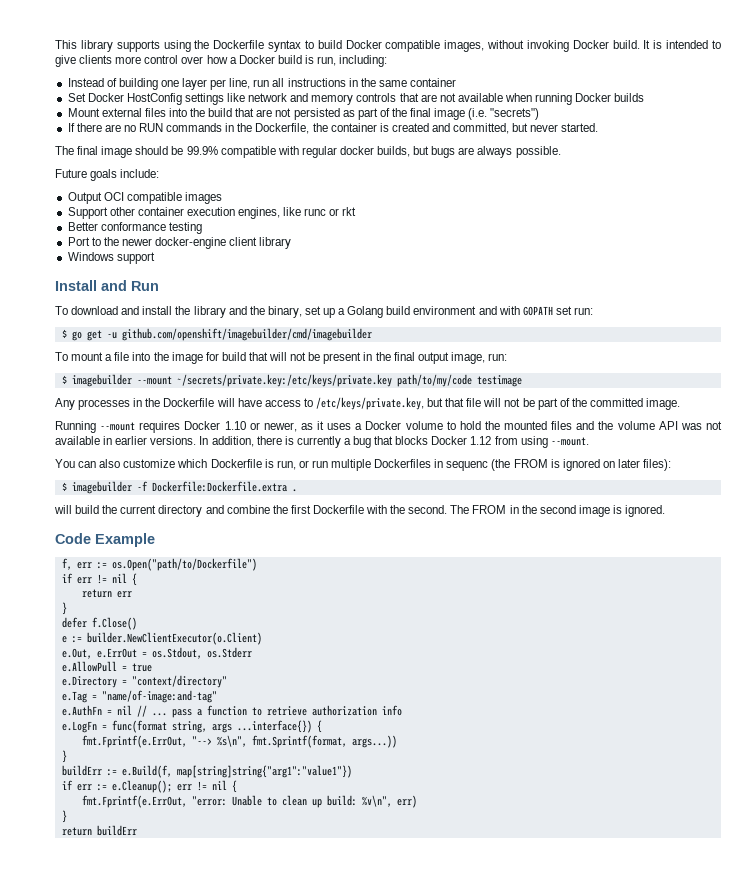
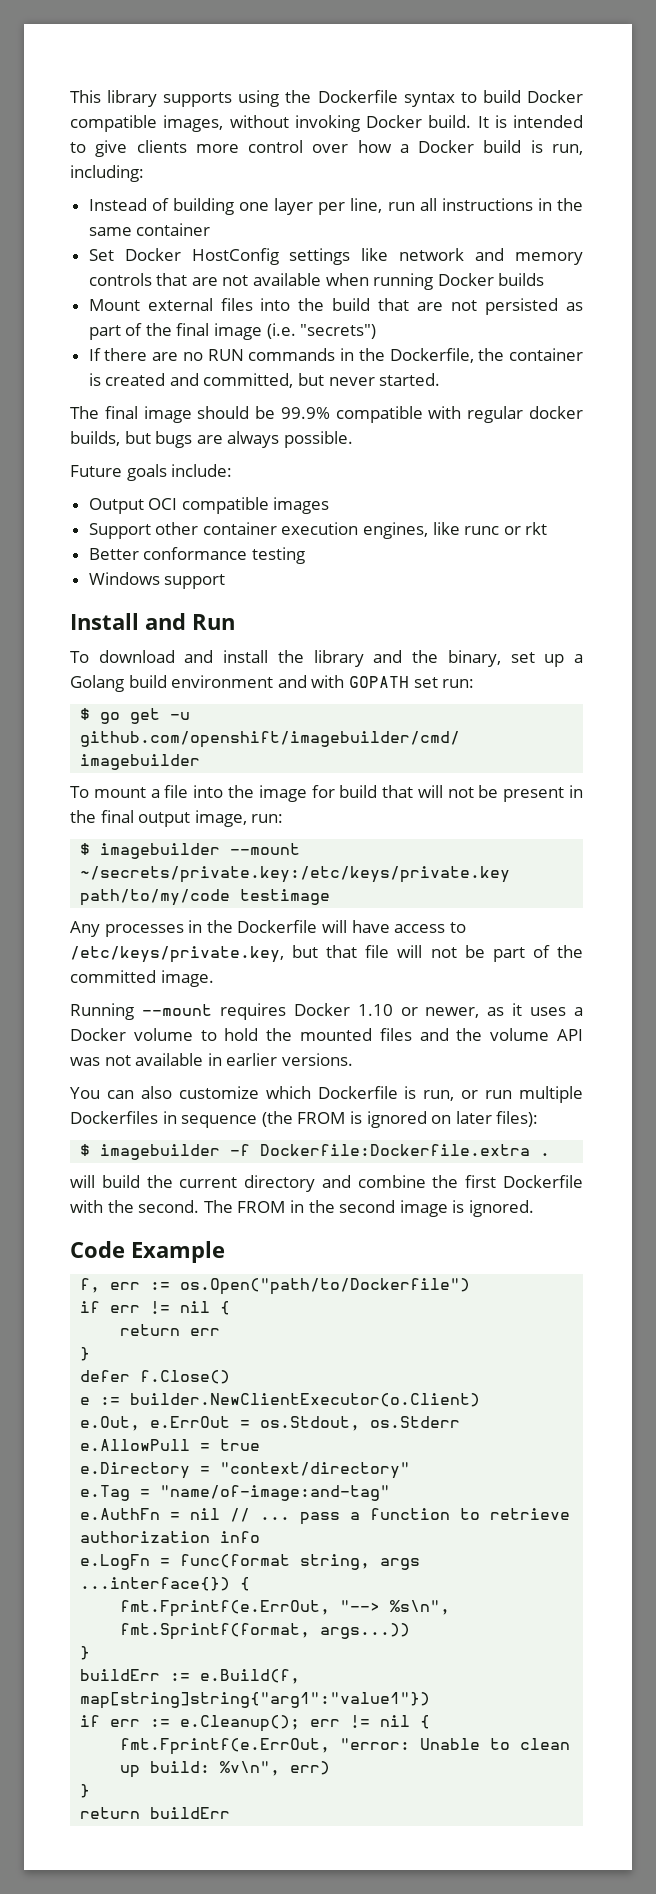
[67,237,292,249] // Port to the newer docker-engine client library -> (305, 555) none
[199,436,589,448] In addition, there is currently a bug that blocks Docker 1.12 from using --mount. -> (353, 1059) none
[446,461,489,471] sequenc -> [181,1115,258,1128] sequence

